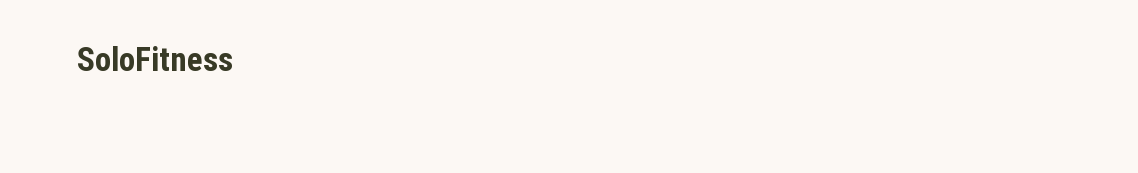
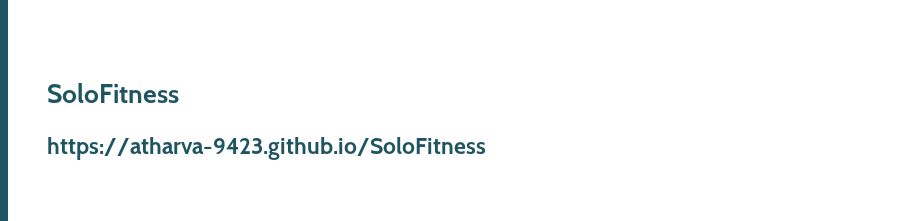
(233, 58) none -> [47,137,486,160] // https://atharva-9423.github.io/SoloFitness

